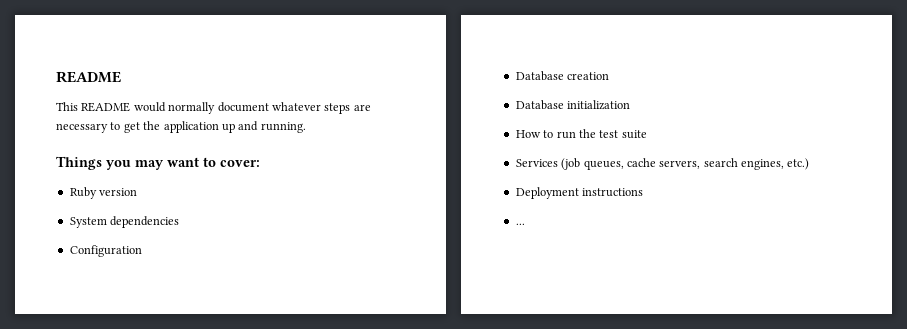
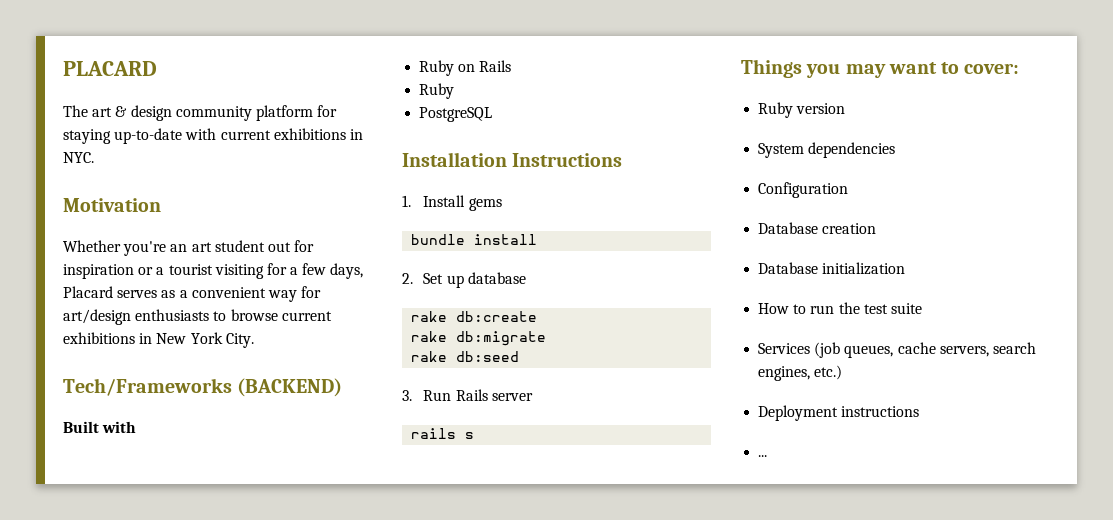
[56,71,121,83] [56,102,371,114] [56,121,306,133] README // This README would normally document whatever steps are necessary to get the application up and running. -> [63,61,157,76] [63,105,338,121] [63,128,363,144] [63,152,94,163] [63,198,161,212] [63,240,315,256] [63,263,364,279] [63,286,322,302] [63,309,332,325] [63,332,254,348] [63,378,343,397] [63,421,137,433] [419,60,512,76] [419,83,455,99] [419,107,493,122] [402,152,623,167] [402,195,502,211] [411,234,538,245] [402,272,526,288] [411,311,538,322] [411,331,547,346] [411,351,520,362] [402,389,533,401] [411,428,475,439] PLACARD // The art & design community platform for staying up-to-date with current exhibitions in NYC. // Motivation // Whether you're an art student out for inspiration or a tourist visiting for a few days, Placard serves as a convenient way for art/design enthusiasts to browse current exhibitions in New York City. // Tech/Frameworks (BACKEND) // Built with // Ruby on Rails // Ruby // PostgreSQL // Installation Instructions // 1. Install gems // bundle install // 2. Set up database // rake db:create // rake db:migrate // rake db:seed // 3. Run Rails server // rails s

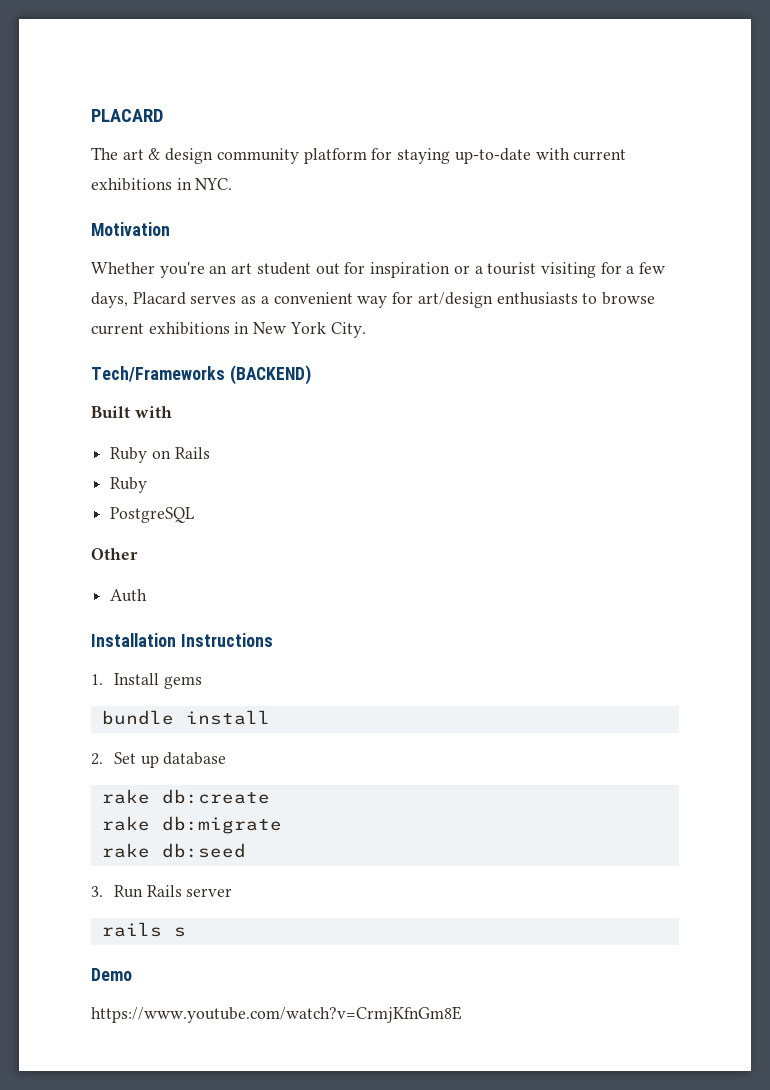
(493, 114) none -> [91,548,138,560] [110,589,148,602] // Other // Auth
[741,59,1020,78] [758,102,846,118] [758,142,896,158] [758,182,849,198] [758,222,877,234] [758,262,906,275] [758,302,922,314] [758,342,1036,358] [758,365,843,381] [758,405,920,421] [758,455,768,457] Things you may want to cover: // Ruby version // System dependencies // Configuration // Database creation // Database initialization // How to run the test suite // Services (job queues, cache servers, search engines, etc.) // Deployment instructions // ... -> [91,968,132,981] [91,1006,462,1023] Demo // https://www.youtube.com/watch?v=CrmjKfnGm8E

